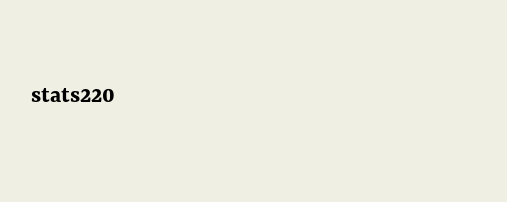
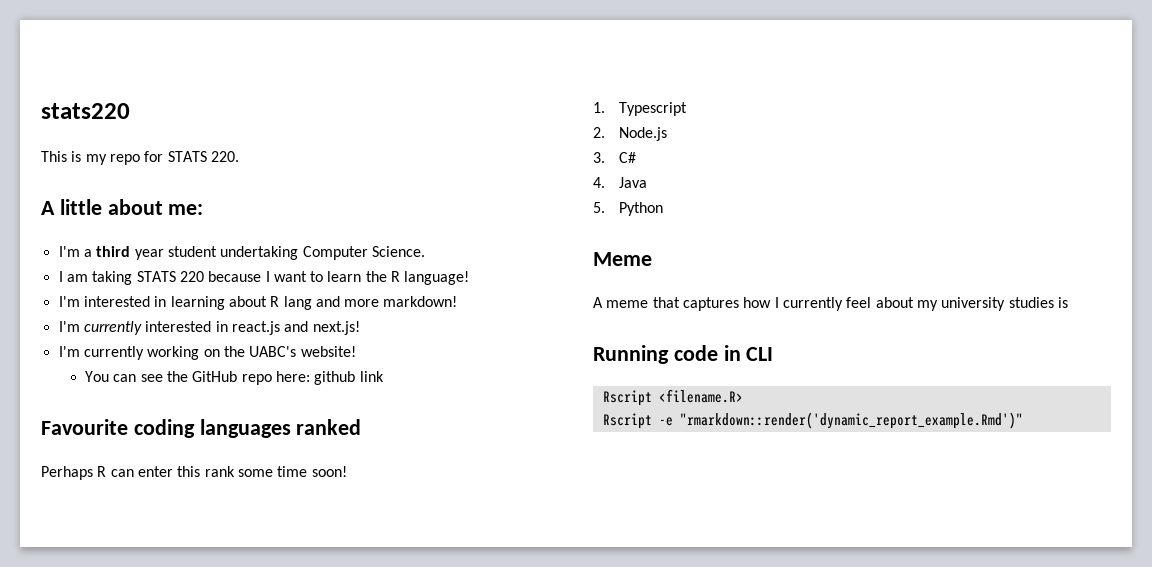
(115, 95) none -> [41,151,239,165] [41,199,204,215] [58,246,425,260] [58,271,470,285] [58,296,458,310] [58,321,360,335] [58,346,356,360] [85,371,384,385] [41,419,362,438] [41,466,347,480] [593,102,688,116] [593,127,668,141] [593,152,637,163] [593,177,648,188] [593,202,664,216] [593,252,652,266] [593,297,1068,311] [593,345,774,364] [602,389,743,406] [602,412,1023,429] // This is my repo for STATS 220. // A little about me: // I'm a third year student undertaking Computer Science. // I am taking STATS 220 because I want to learn the R language! // I'm interested in learning about R lang and more markdown! // I'm currently interested in react.js and next.js! // I'm currently working on the UABC's website! // You can see the GitHub repo here: github link // Favourite coding languages ranked // Perhaps R can enter this rank some time soon! // 1. Typescript // 2. Node.js // 3. C# // 4. Java // 5. Python // Meme // A meme that captures how I currently feel about my university studies is // Running code in CLI // Rscript <filename.R> // Rscript -e "rmarkdown::render('dynamic_report_example.Rmd')"

